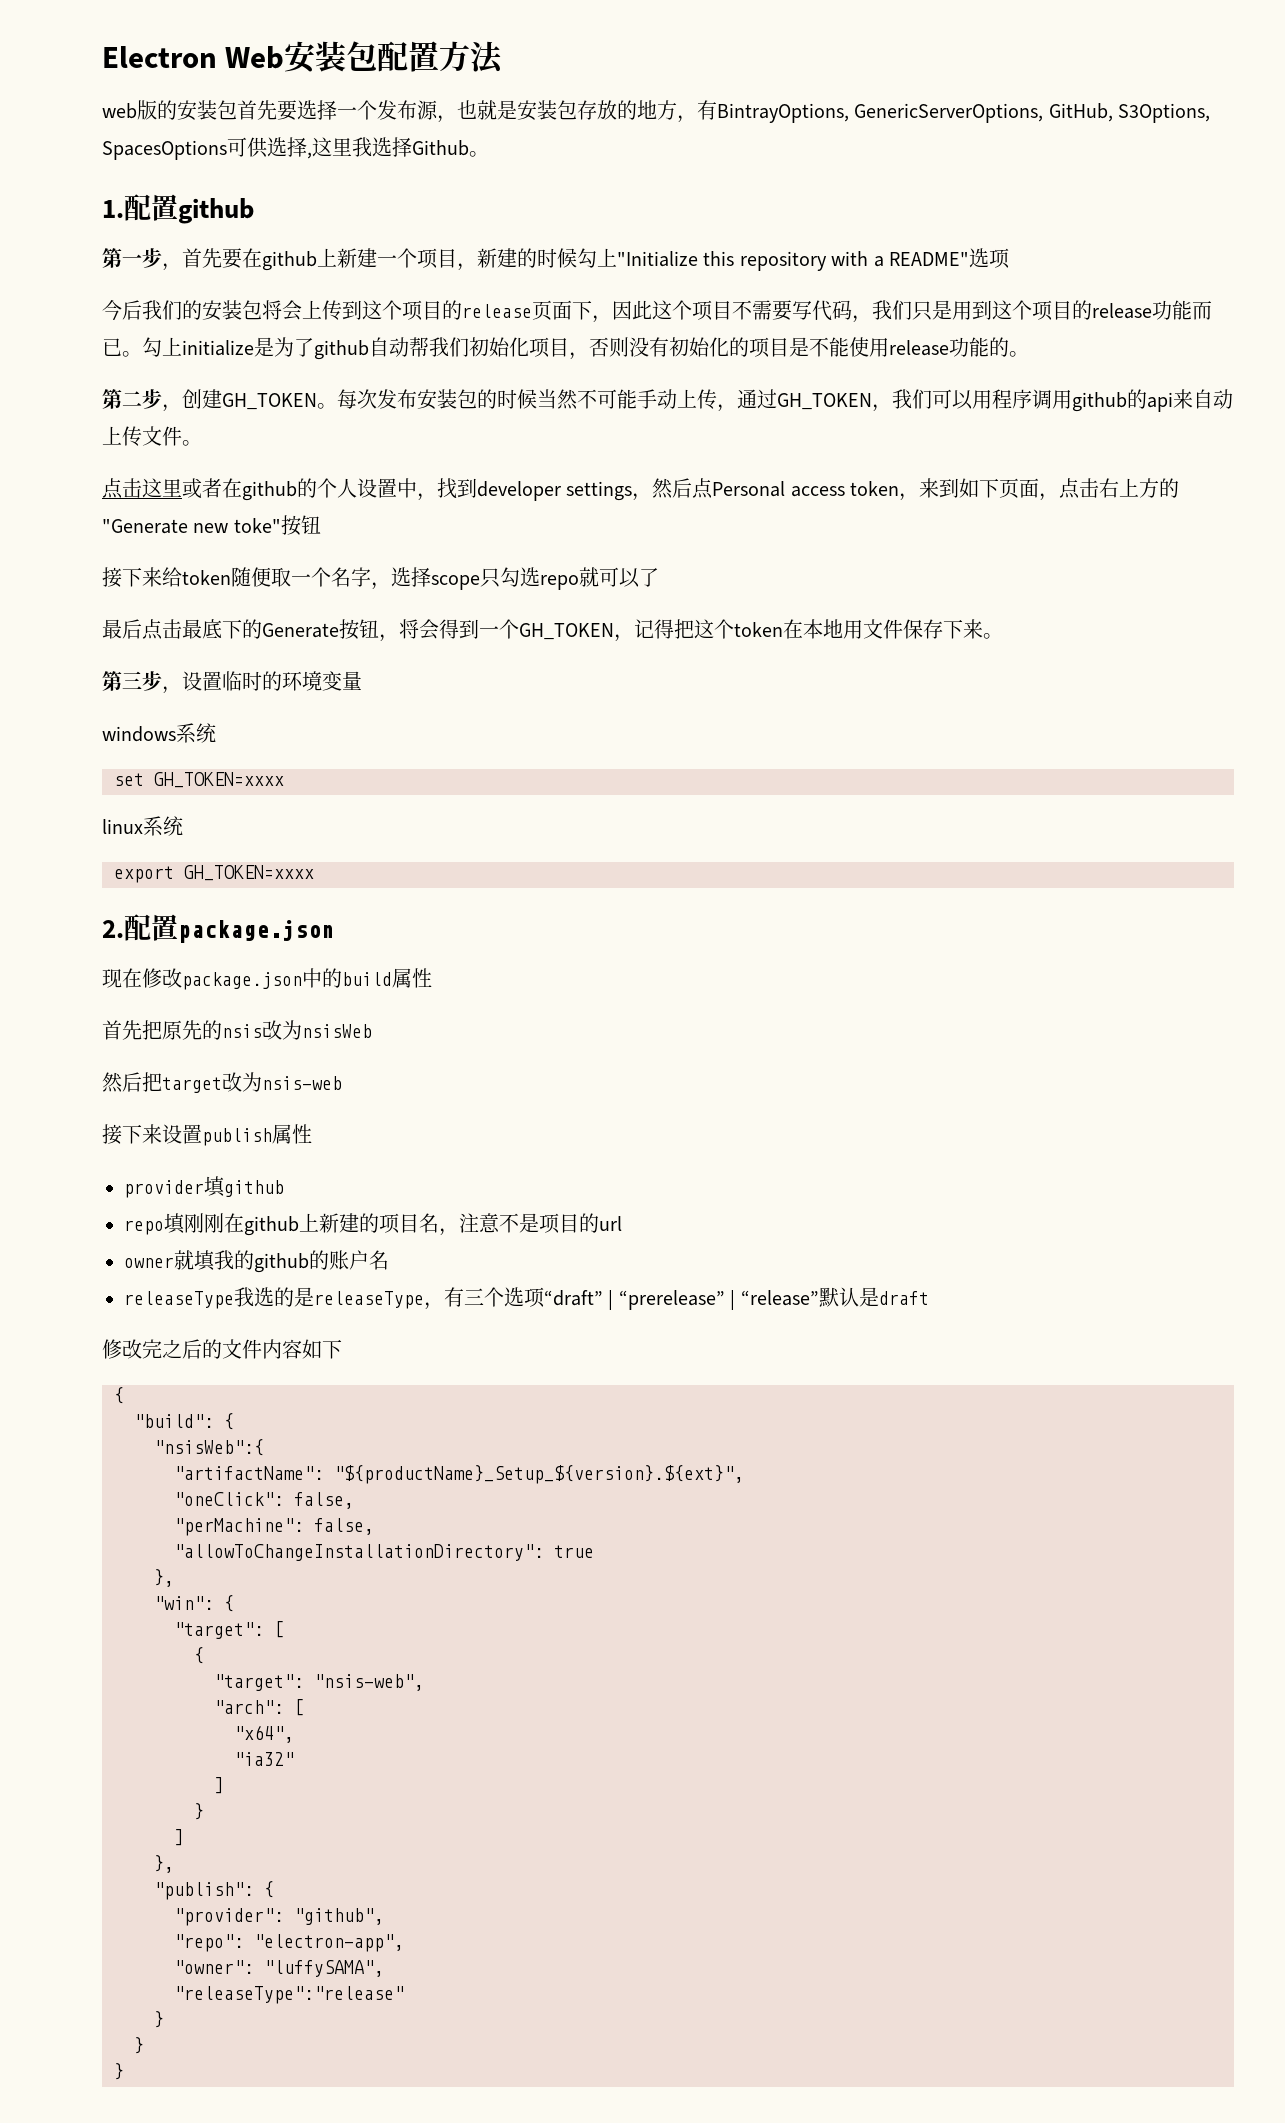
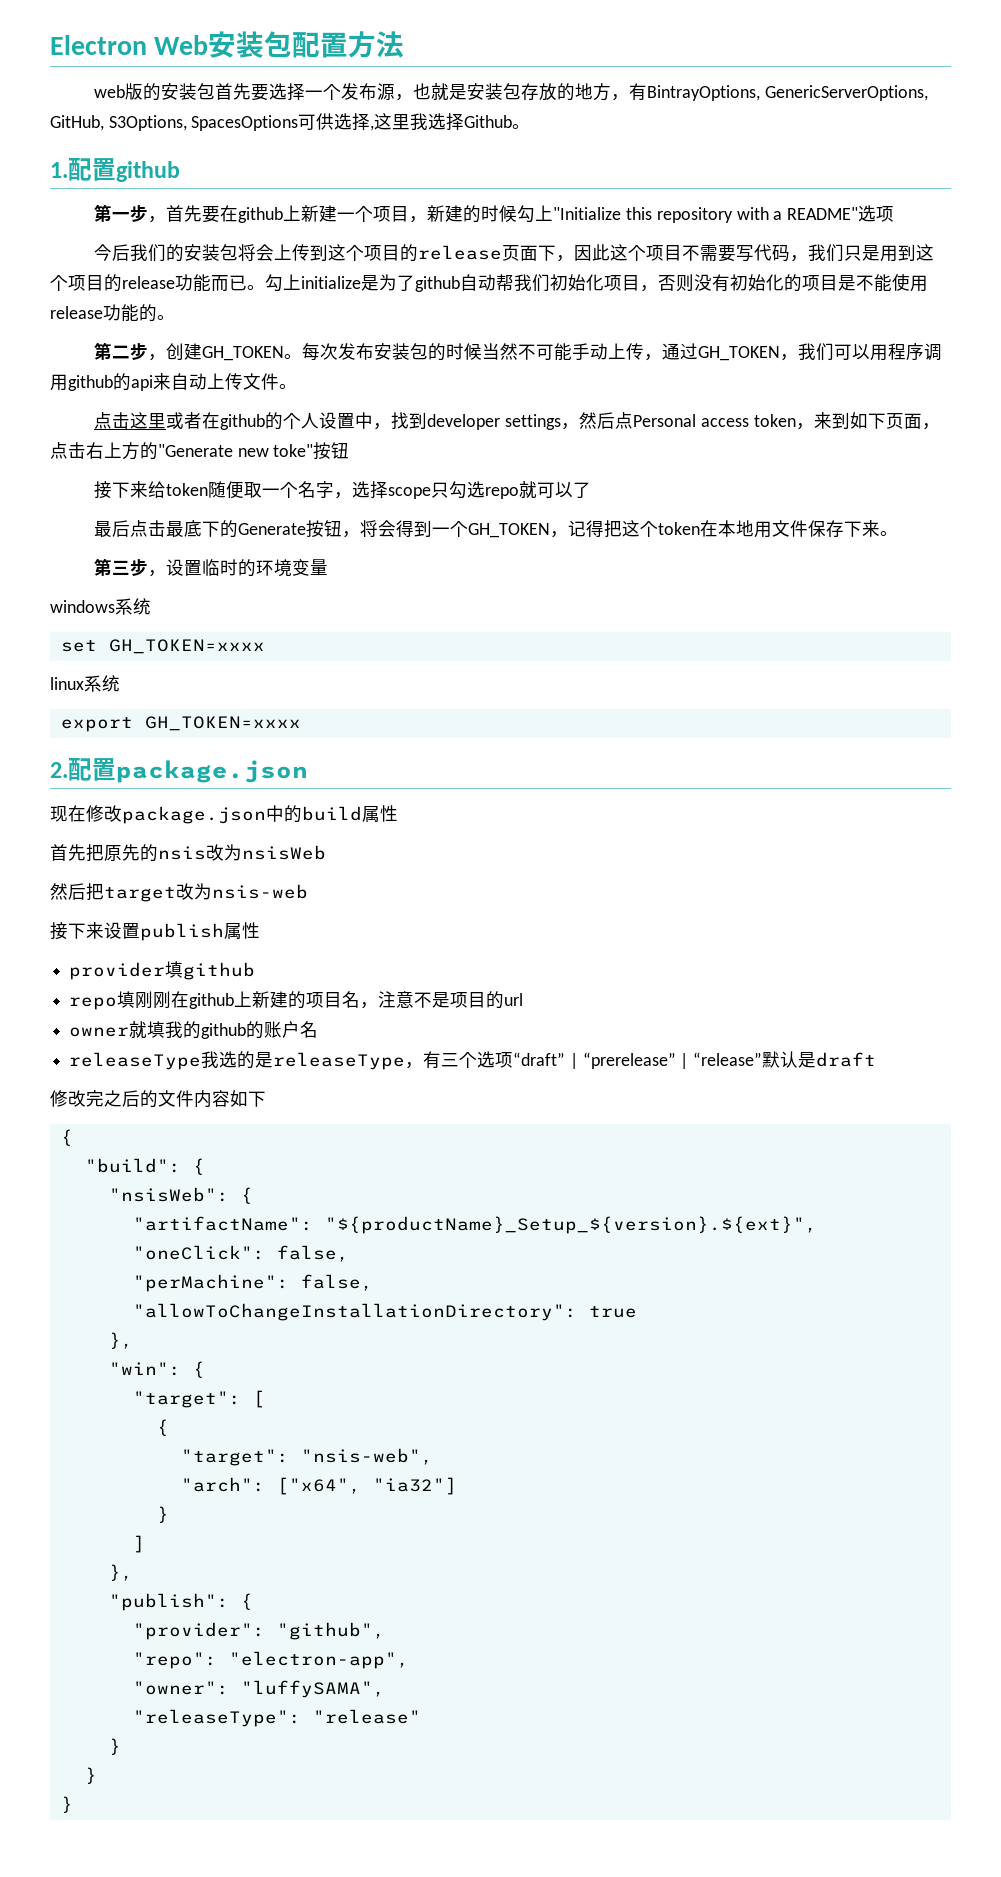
[154,1439,264,1456] "nsisWeb":{ -> [108,1187,253,1204] "nsisWeb": {
[294,1699,304,1716] [234,1725,294,1743] [234,1752,294,1766] [214,1777,224,1794] [ // "x64", // "ia32" // ] -> [276,1477,457,1495] ["x64", "ia32"]
[174,1986,404,2004] "releaseType":"release" -> [132,1709,421,1727] "releaseType": "release"

